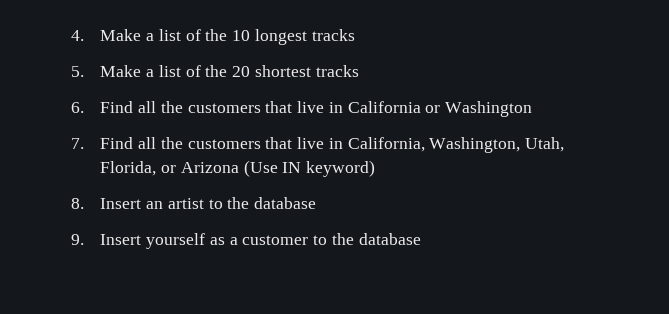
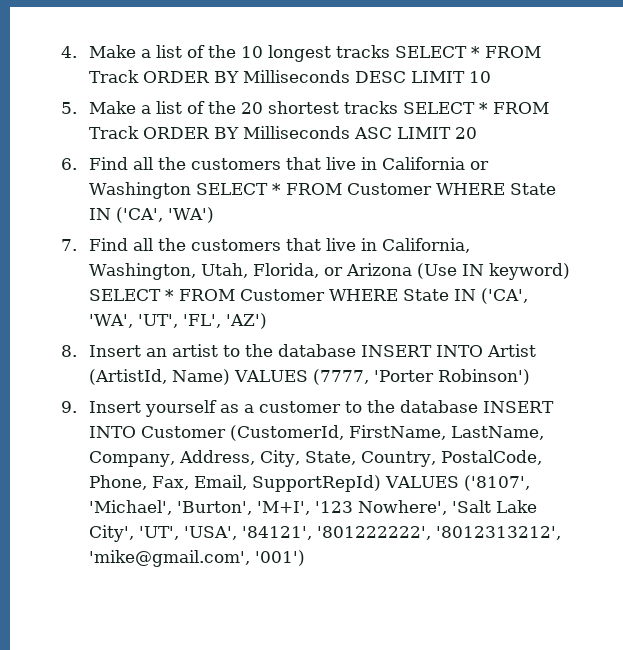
(355, 35) none -> [394,46,541,58] [88,70,491,83] SELECT * FROM Track ORDER BY Milliseconds DESC LIMIT 10
(359, 71) none -> [402,102,549,114] [88,126,477,139] SELECT * FROM Track ORDER BY Milliseconds ASC LIMIT 20
(533, 109) none -> [195,183,556,195] [88,207,214,223] SELECT * FROM Customer WHERE State IN ('CA', 'WA')
(376, 168) none -> [88,288,528,304] [88,313,267,329] SELECT * FROM Customer WHERE State IN ('CA', 'WA', 'UT', 'FL', 'AZ')
(317, 203) none -> [360,344,536,357] [88,369,530,385] INSERT INTO Artist (ArtistId, Name) VALUES (7777, 'Porter Robinson')
(421, 239) none -> [482,401,554,413] [88,425,544,441] [88,450,542,467] [88,475,530,492] [88,500,537,515] [88,525,561,542] [88,550,305,567] INSERT INTO Customer (CustomerId, FirstName, LastName, Company, Address, City, State, Country, PostalCode, Phone, Fax, Email, SupportRepId) VALUES ('8107', 'Michael', 'Burton', 'M+I', '123 Nowhere', 'Salt Lake City', 'UT', 'USA', '84121', '801222222', '8012313212', 'mike@gmail.com', '001')

